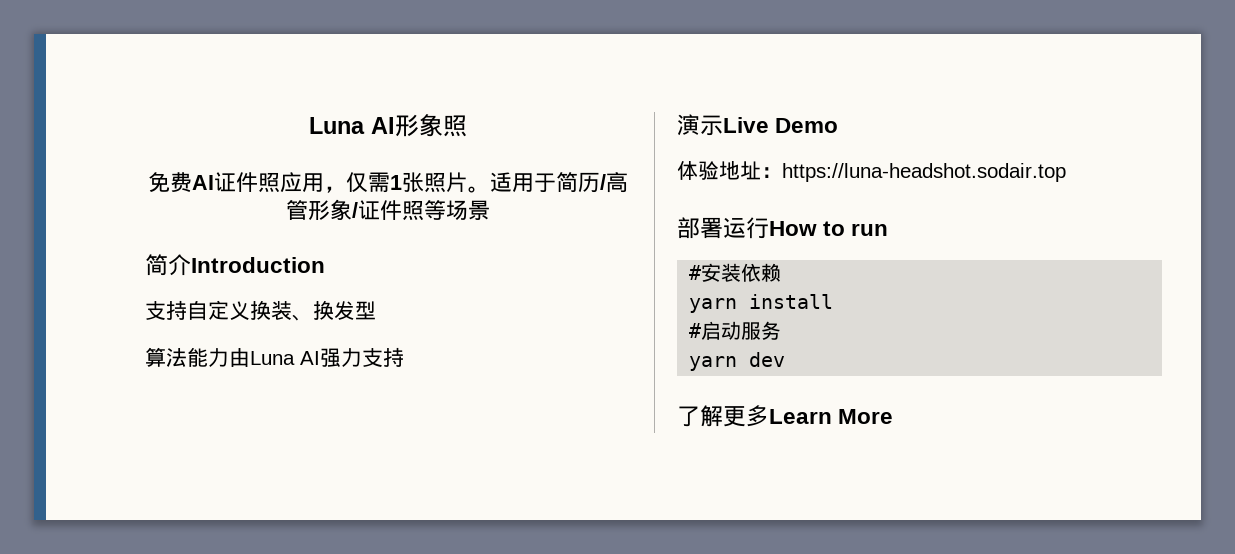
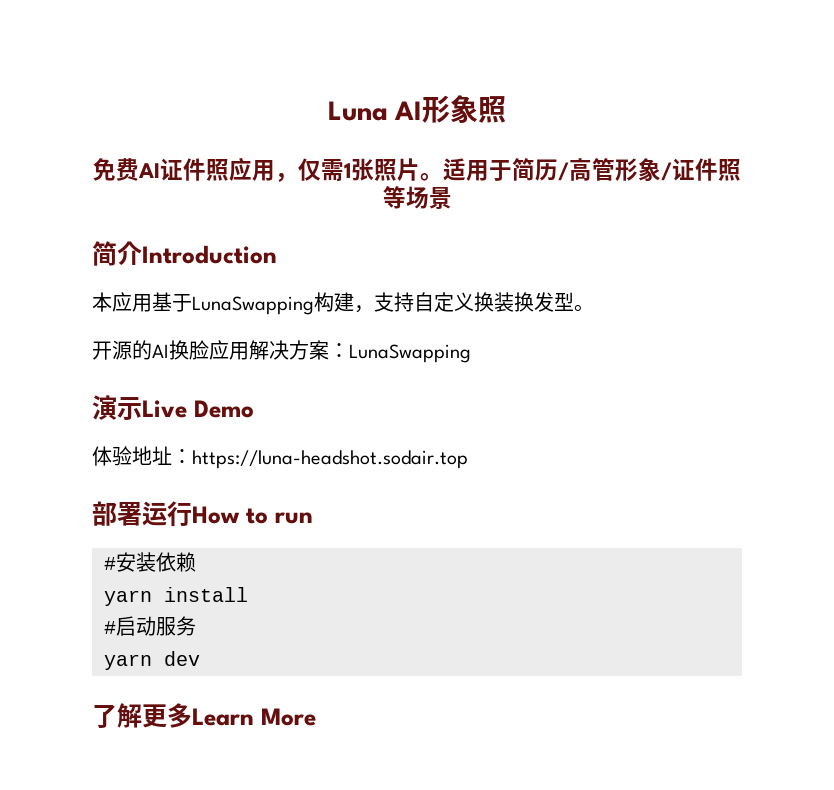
(325, 265) none -> [92,292,374,315] 本应用基于LunaSwapping构建，
[292,314,313,321] 、 -> (514, 302) none
[145,347,404,367] // 算法能力由Luna AI强力支持 -> [574,304,594,312] [92,340,471,363] 。 // 开源的AI换脸应用解决方案：LunaSwapping

